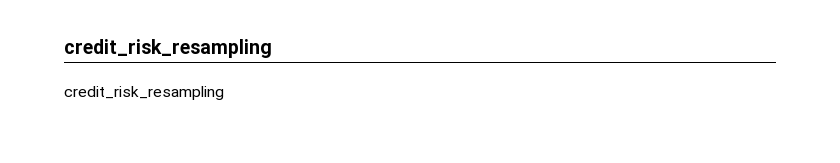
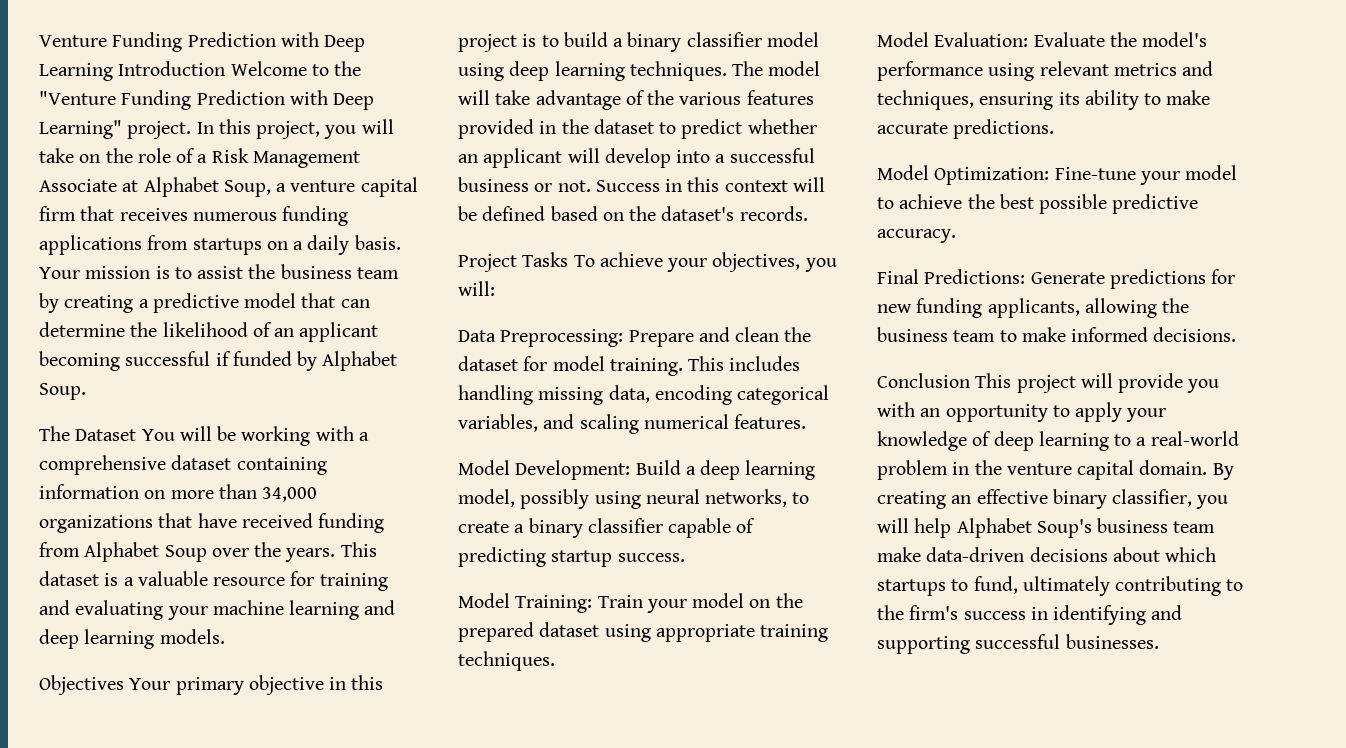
[64,39,272,58] [64,86,224,100] credit_risk_resampling // credit_risk_resampling -> [39,32,366,52] [39,61,362,81] [39,90,375,110] [39,119,394,139] [39,148,360,168] [39,177,418,197] [39,206,349,226] [39,235,401,255] [39,264,399,279] [39,293,370,313] [39,322,379,342] [39,351,398,371] [39,383,86,400] [39,426,369,446] [39,455,327,475] [39,484,318,502] [39,513,385,533] [39,542,377,562] [39,571,388,591] [39,600,396,620] [39,629,225,649] [39,675,384,695] [458,32,819,52] [458,61,821,81] [458,90,814,110] [458,119,817,139] [458,148,815,168] [458,177,825,192] [458,206,808,221] [458,252,837,272] [458,281,495,296] [458,327,812,347] [458,356,801,376] [458,385,830,405] [458,414,807,434] [458,460,816,480] [458,489,810,509] [458,518,756,538] [458,547,685,567] [458,593,803,613] [458,622,829,642] [458,651,555,671] [877,32,1208,47] [877,61,1214,81] [877,90,1211,110] [877,119,1055,139] [877,165,1238,185] [877,194,1199,214] [877,229,956,243] [877,269,1236,289] [877,298,1190,318] [877,327,1237,342] [877,373,1220,393] [877,402,1167,422] [877,431,1239,451] [877,460,1234,480] [877,489,1229,509] [877,518,1216,538] [877,547,1217,562] [877,576,1244,596] [877,605,1183,625] [877,634,1159,654] Venture Funding Prediction with Deep Learning Introduction Welcome to the "Venture Funding Prediction with Deep Learning" project. In this project, you will take on the role of a Risk Management Associate at Alphabet Soup, a venture capital firm that receives numerous funding applications from startups on a daily basis. Your mission is to assist the business team by creating a predictive model that can determine the likelihood of an applicant becoming successful if funded by Alphabet Soup. // The Dataset You will be working with a comprehensive dataset containing information on more than 34,000 organizations that have received funding from Alphabet Soup over the years. This dataset is a valuable resource for training and evaluating your machine learning and deep learning models. // Objectives Your primary objective in this project is to build a binary classifier model using deep learning techniques. The model will take advantage of the various features provided in the dataset to predict whether an applicant will develop into a successful business or not. Success in this context will be defined based on the dataset's records. // Project Tasks To achieve your objectives, you will: // Data Preprocessing: Prepare and clean the dataset for model training. This includes handling missing data, encoding categorical variables, and scaling numerical features. // Model Development: Build a deep learning model, possibly using neural networks, to create a binary classifier capable of predicting startup success. // Model Training: Train your model on the prepared dataset using appropriate training techniques. // Model Evaluation: Evaluate the model's performance using relevant metrics and techniques, ensuring its ability to make accurate predictions. // Model Optimization: Fine-tune your model to achieve the best possible predictive accuracy. // Final Predictions: Generate predictions for new funding applicants, allowing the business team to make informed decisions. // Conclusion This project will provide you with an opportunity to apply your knowledge of deep learning to a real-world problem in the venture capital domain. By creating an effective binary classifier, you will help Alphabet Soup's business team make data-driven decisions about which startups to fund, ultimately contributing to the firm's success in identifying and supporting successful businesses.

